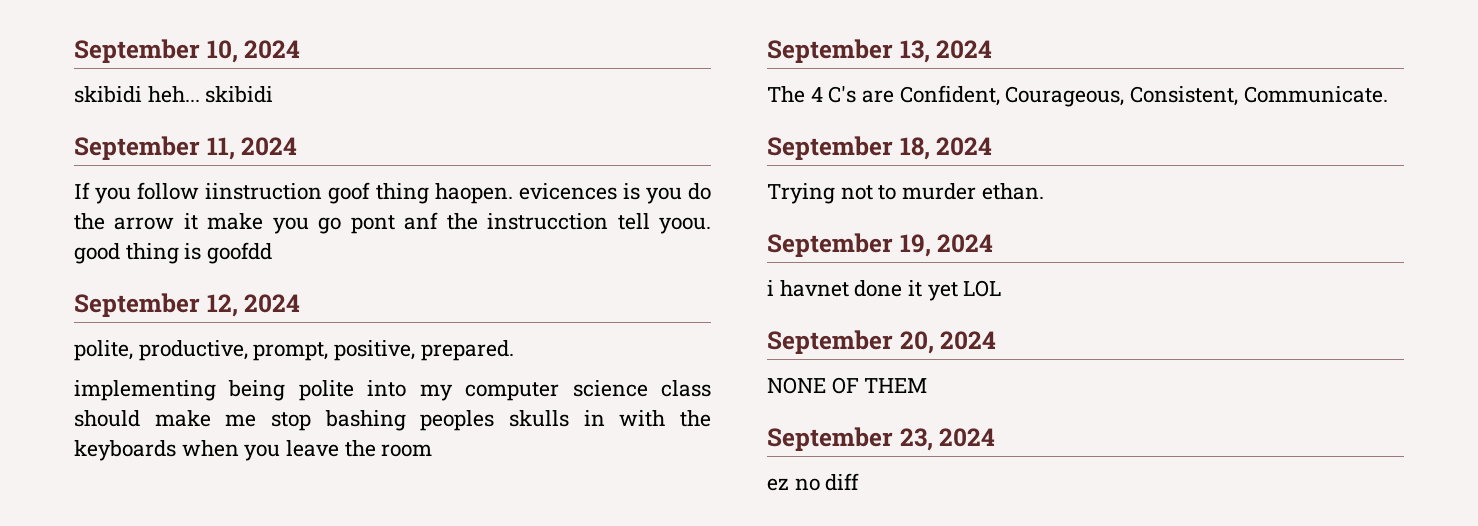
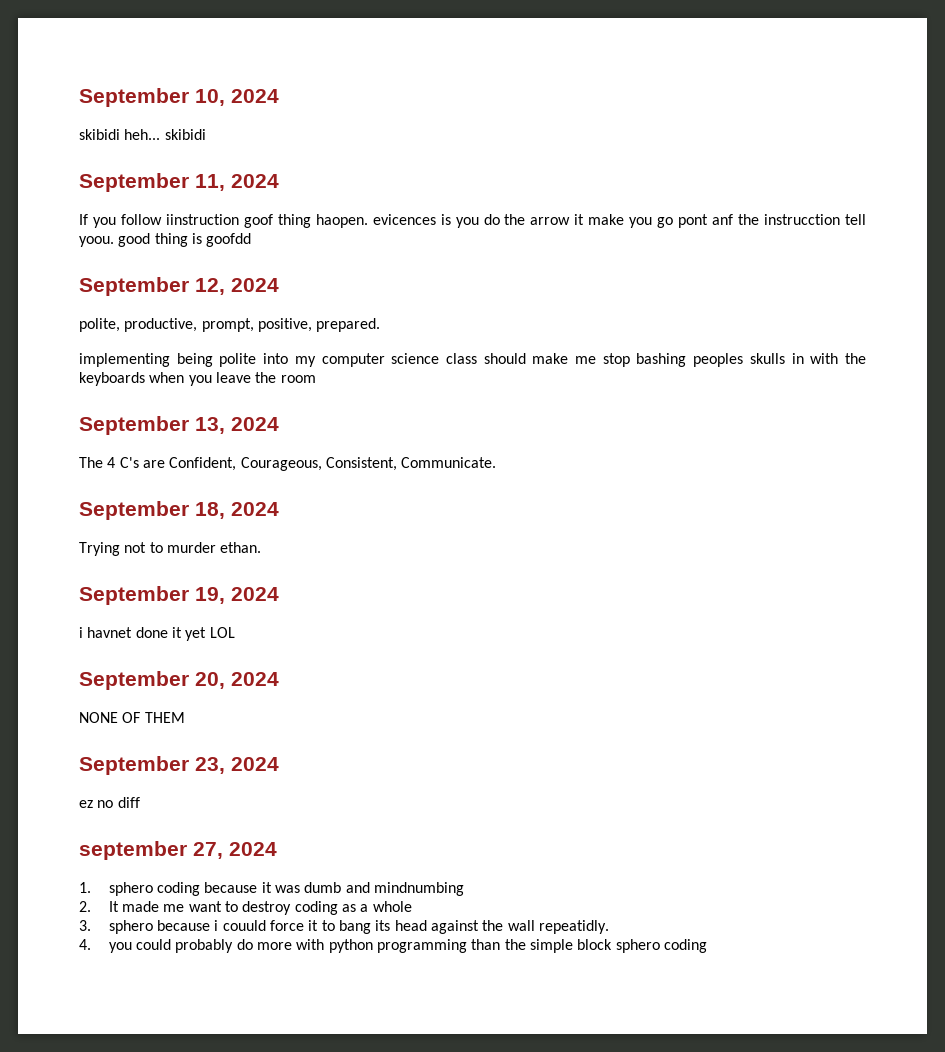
(860, 482) none -> [79,841,277,860] [79,882,465,896] [79,901,412,915] [79,920,609,934] [79,939,707,953] // september 27, 2024 // 1. sphero coding because it was dumb and mindnumbing // 2. It made me want to destroy coding as a whole // 3. sphero because i couuld force it to bang its head against the wall repeatidly. // 4. you could probably do more with python programming than the simple block sphero coding

